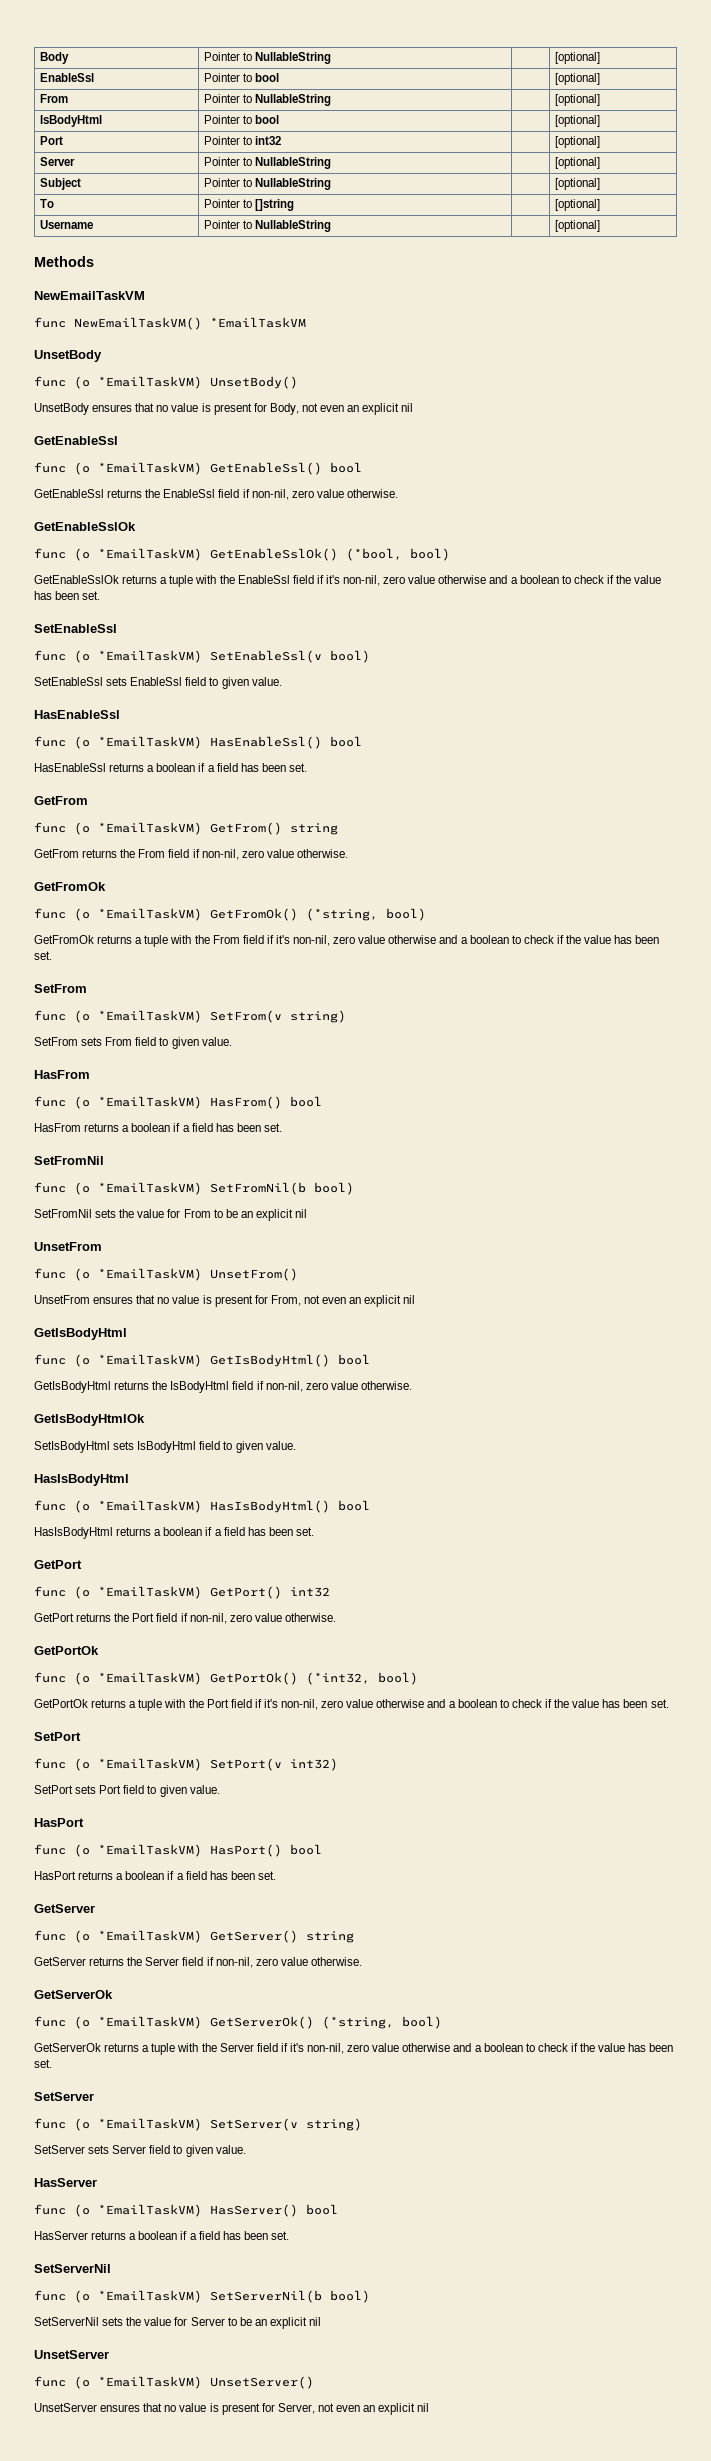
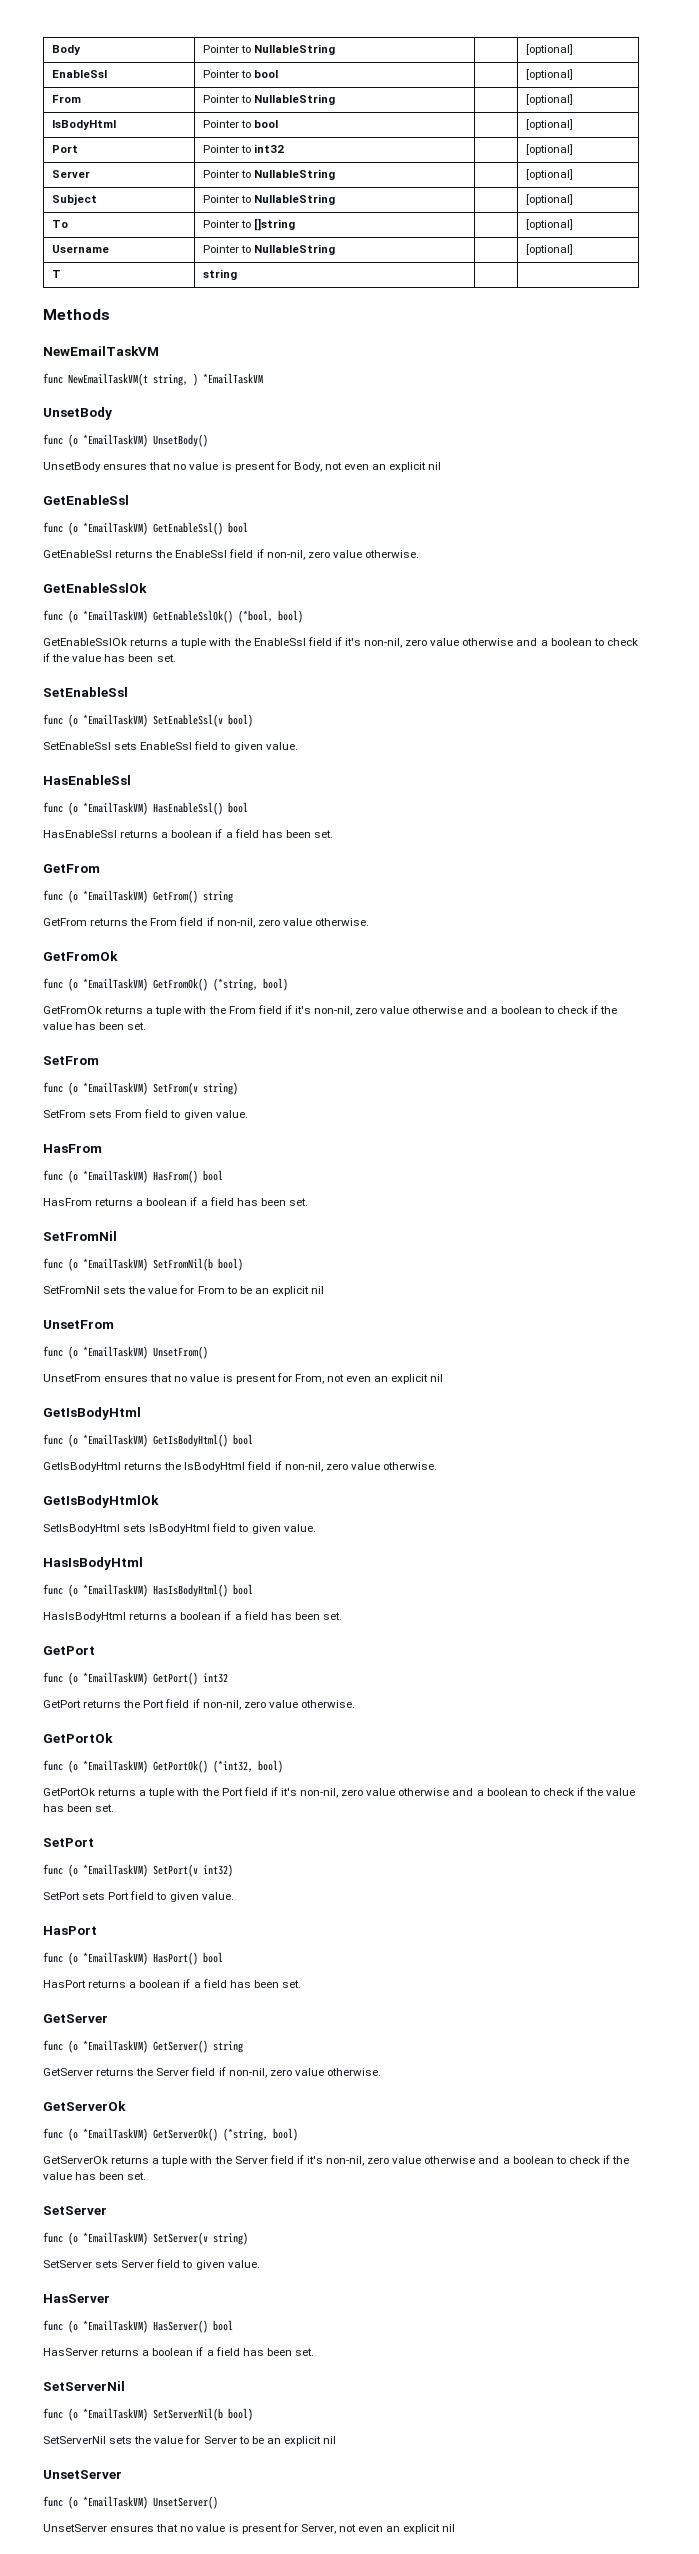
(600, 226) none -> [51,270,61,278] [202,269,237,280] // T | string | |
[74,317,202,330] NewEmailTaskVM() -> [68,373,198,386] NewEmailTaskVM(t string, )

